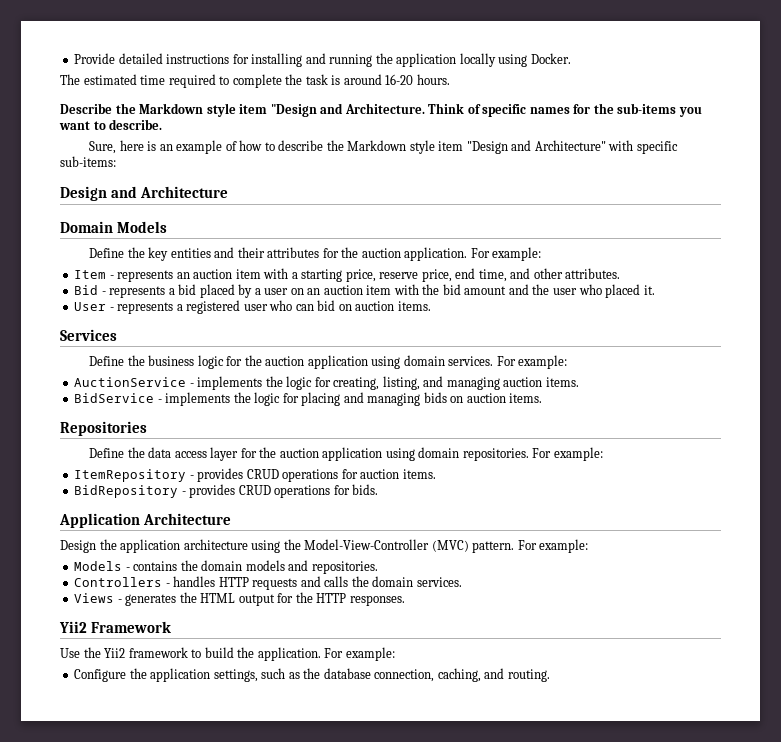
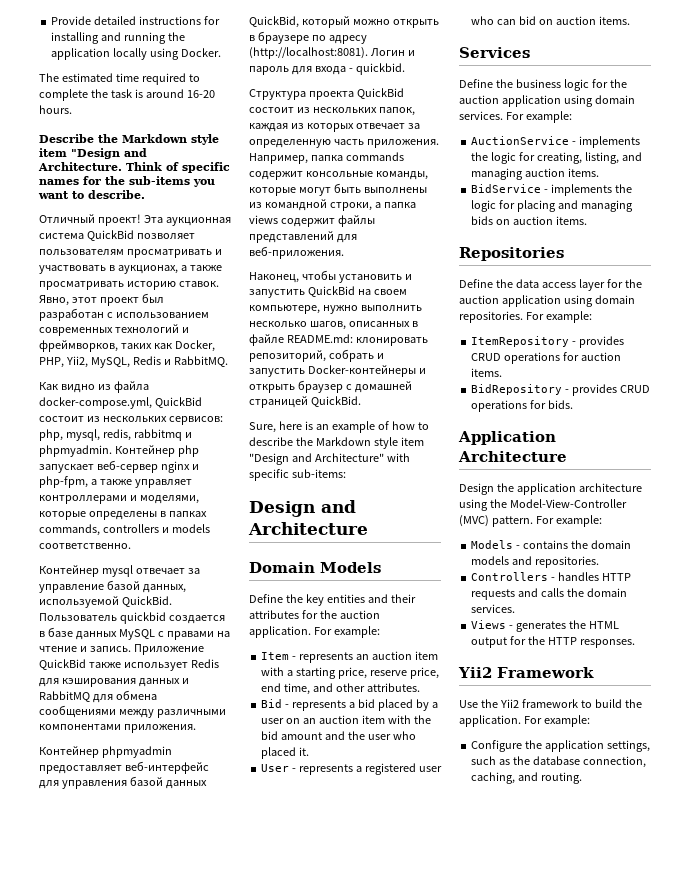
(163, 124) none -> [39,214,231,226] [39,230,195,241] [39,249,222,258] [39,265,222,274] [39,281,219,290] [39,293,164,306] [39,308,209,321] [39,324,189,336] [39,340,215,352] [39,356,228,368] [39,381,149,393] [39,397,202,409] [39,416,223,425] [39,429,192,441] [39,445,199,457] [39,460,199,473] [39,476,192,488] [39,495,199,504] [39,511,207,520] [39,524,210,536] [39,543,131,549] [39,565,200,577] [39,580,186,593] [39,596,172,608] [39,612,225,624] [39,627,230,640] [39,644,204,655] [39,659,219,671] [39,678,189,687] [39,690,157,703] [39,705,226,718] [39,724,196,733] [39,746,172,758] [39,761,209,774] [39,776,207,789] [249,16,439,28] [249,31,367,44] [249,47,415,59] [249,63,405,75] [249,88,404,100] [249,107,415,116] [249,123,420,132] [249,139,439,148] [249,152,404,164] [249,171,428,180] [249,183,427,196] [249,199,416,211] [249,215,375,227] [249,231,357,243] [249,246,344,259] [249,270,412,283] [249,286,407,298] [249,305,422,314] [249,321,418,330] [249,334,428,346] [249,349,384,362] [249,365,426,377] [249,380,412,393] [249,396,361,408] // Отличный проект! Эта аукционная система QuickBid позволяет пользователям просматривать и участвовать в аукционах, а также просматривать историю ставок. Явно, этот проект был разработан с использованием современных технологий и фреймворков, таких как Docker, PHP, Yii2, MySQL, Redis и RabbitMQ. // Как видно из файла docker-compose.yml, QuickBid состоит из нескольких сервисов: php, mysql, redis, rabbitmq и phpmyadmin. Контейнер php запускает веб-сервер nginx и php-fpm, а также управляет контроллерами и моделями, которые определены в папках commands, controllers и models соответственно. // Контейнер mysql отвечает за управление базой данных, используемой QuickBid. Пользователь quickbid создается в базе данных MySQL с правами на чтение и запись. Приложение QuickBid также использует Redis для кэширования данных и RabbitMQ для обмена сообщениями между различными компонентами приложения. // Контейнер phpmyadmin предоставляет веб-интерфейс для управления базой данных QuickBid, который можно открыть в браузере по адресу (http://localhost:8081). Логин и пароль для входа - quickbid. // Структура проекта QuickBid состоит из нескольких папок, каждая из которых отвечает за определенную часть приложения. Например, папка commands содержит консольные команды, которые могут быть выполнены из командной строки, а папка views содержит файлы представлений для веб-приложения. // Наконец, чтобы установить и запустить QuickBid на своем компьютере, нужно выполнить несколько шагов, описанных в файле README.md: клонировать репозиторий, собрать и запустить Docker-контейнеры и открыть браузер с домашней страницей QuickBid.

